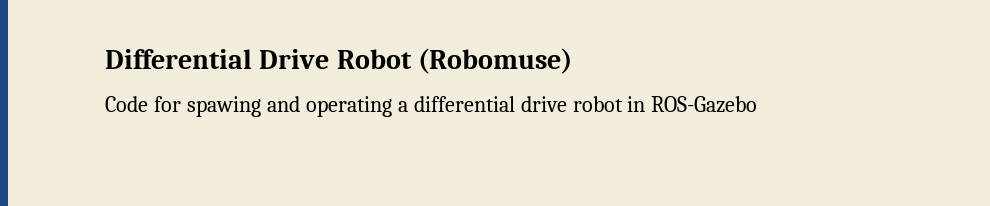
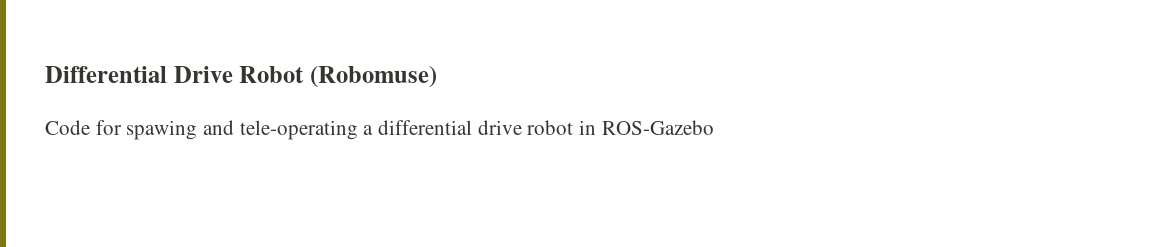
[305,96,392,117] operating -> [239,120,358,140] tele-operating

